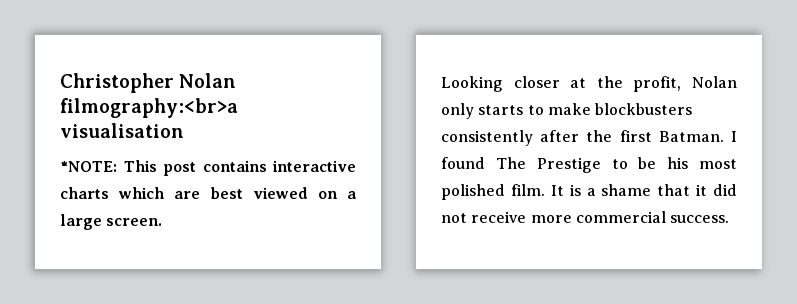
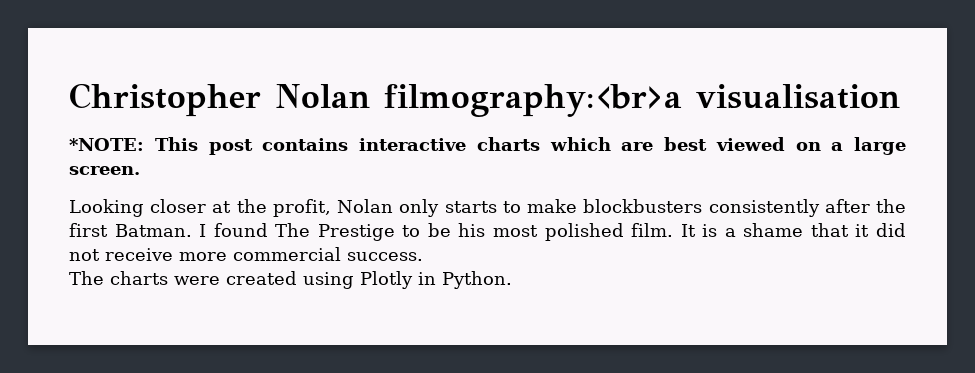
(730, 219) none -> [69,271,512,289] // The charts were created using Plotly in Python.

